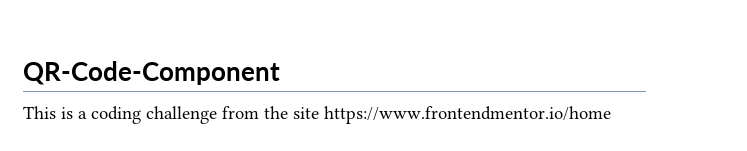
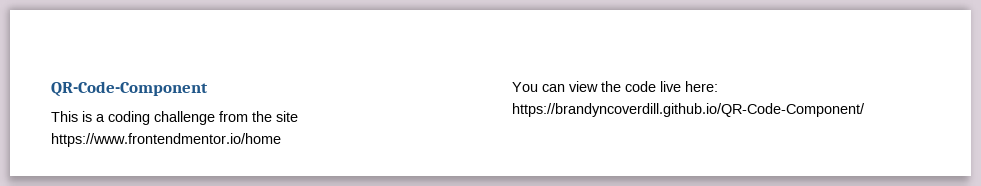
(611, 115) none -> [512,81,718,92] [512,103,865,117] // You can view the code live here: https://brandyncoverdill.github.io/QR-Code-Component/

